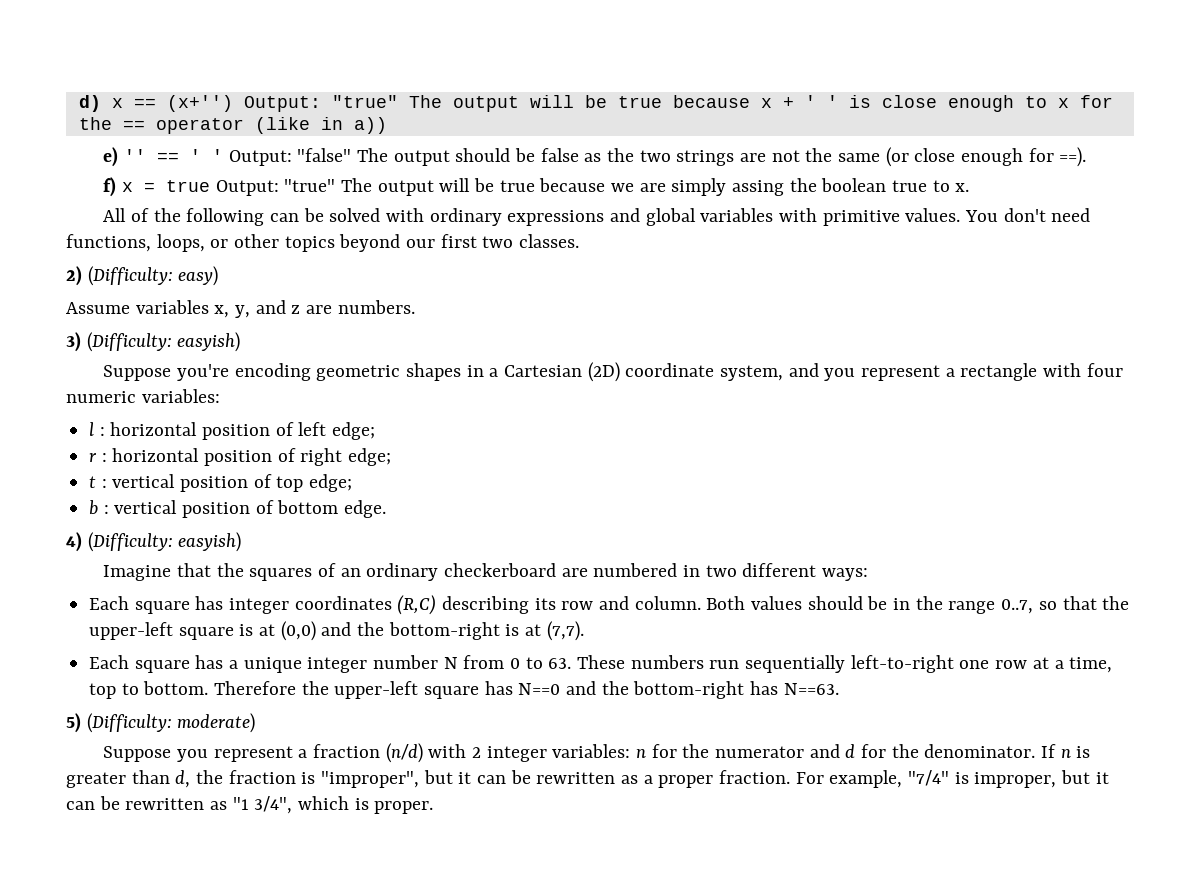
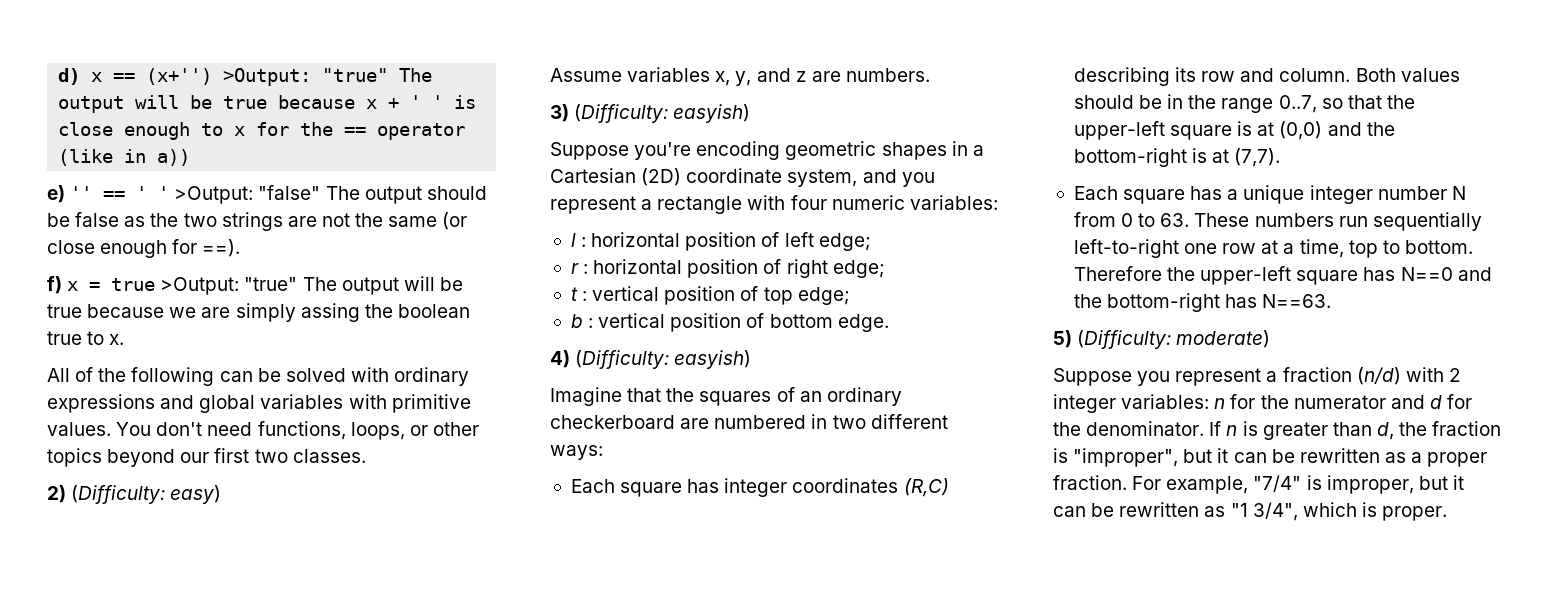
[243,96,321,112] Output: -> [223,68,312,86] >Output:
[228,150,292,166] Output: -> [174,186,254,204] >Output:
[215,180,279,196] Output: -> [160,277,240,295] >Output:

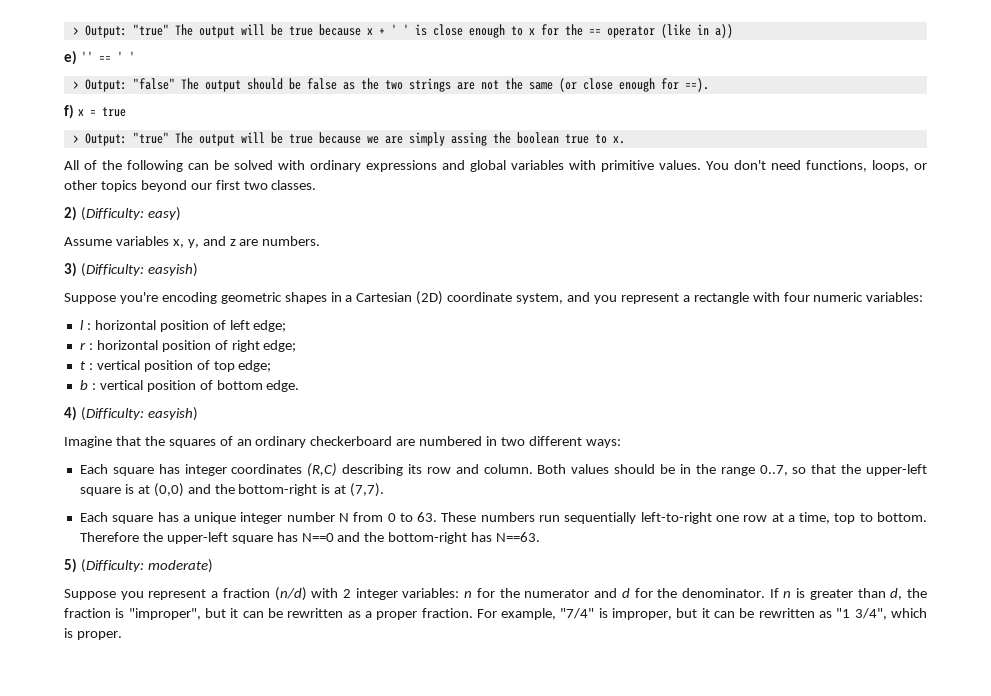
[58,68,312,86] d) x == (x+'') >Output: -> [72,25,127,38] > Output:
[174,186,254,204] >Output: -> [72,79,127,92] // > Output:
[160,277,240,295] >Output: -> [72,133,127,146] // > Output:

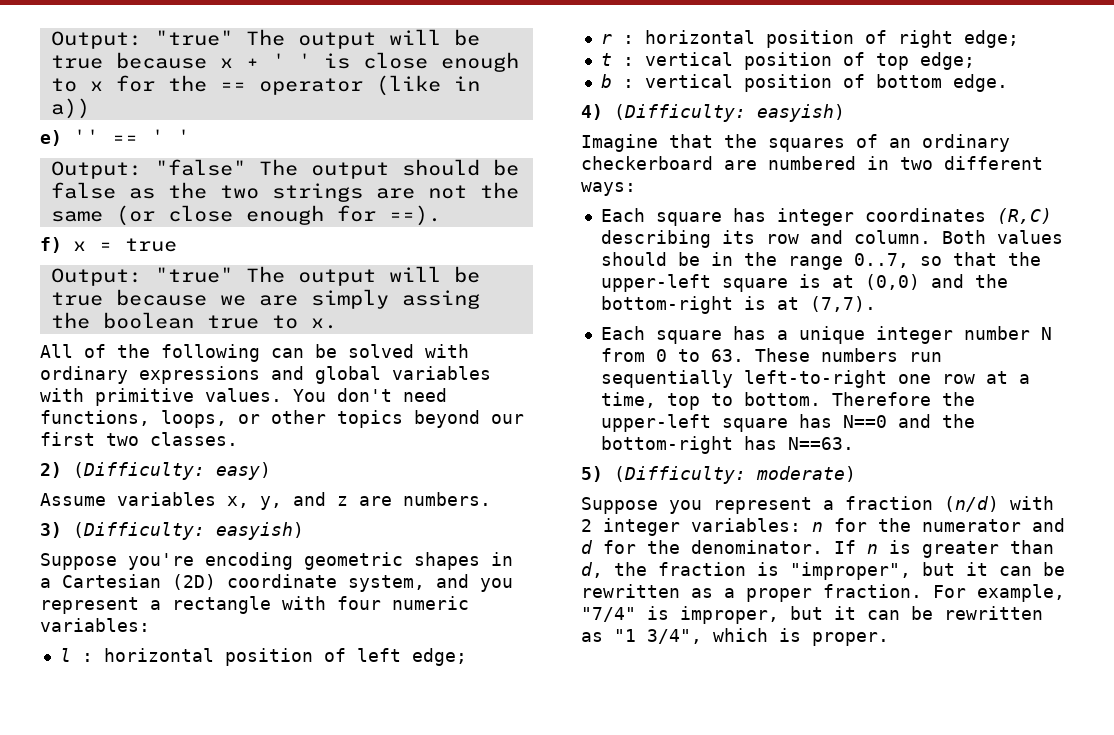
[72,27,79,35] > -> (50, 40) none
[72,81,79,89] > -> (190, 136) none
[72,135,79,143] > -> (177, 245) none

